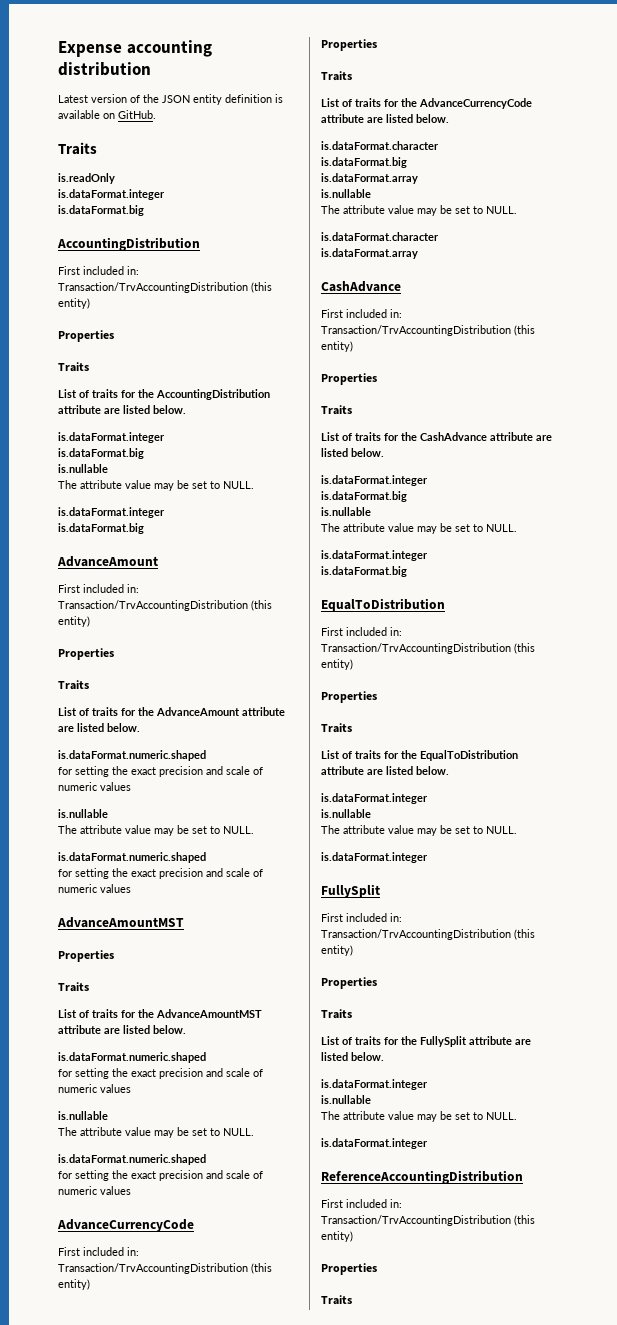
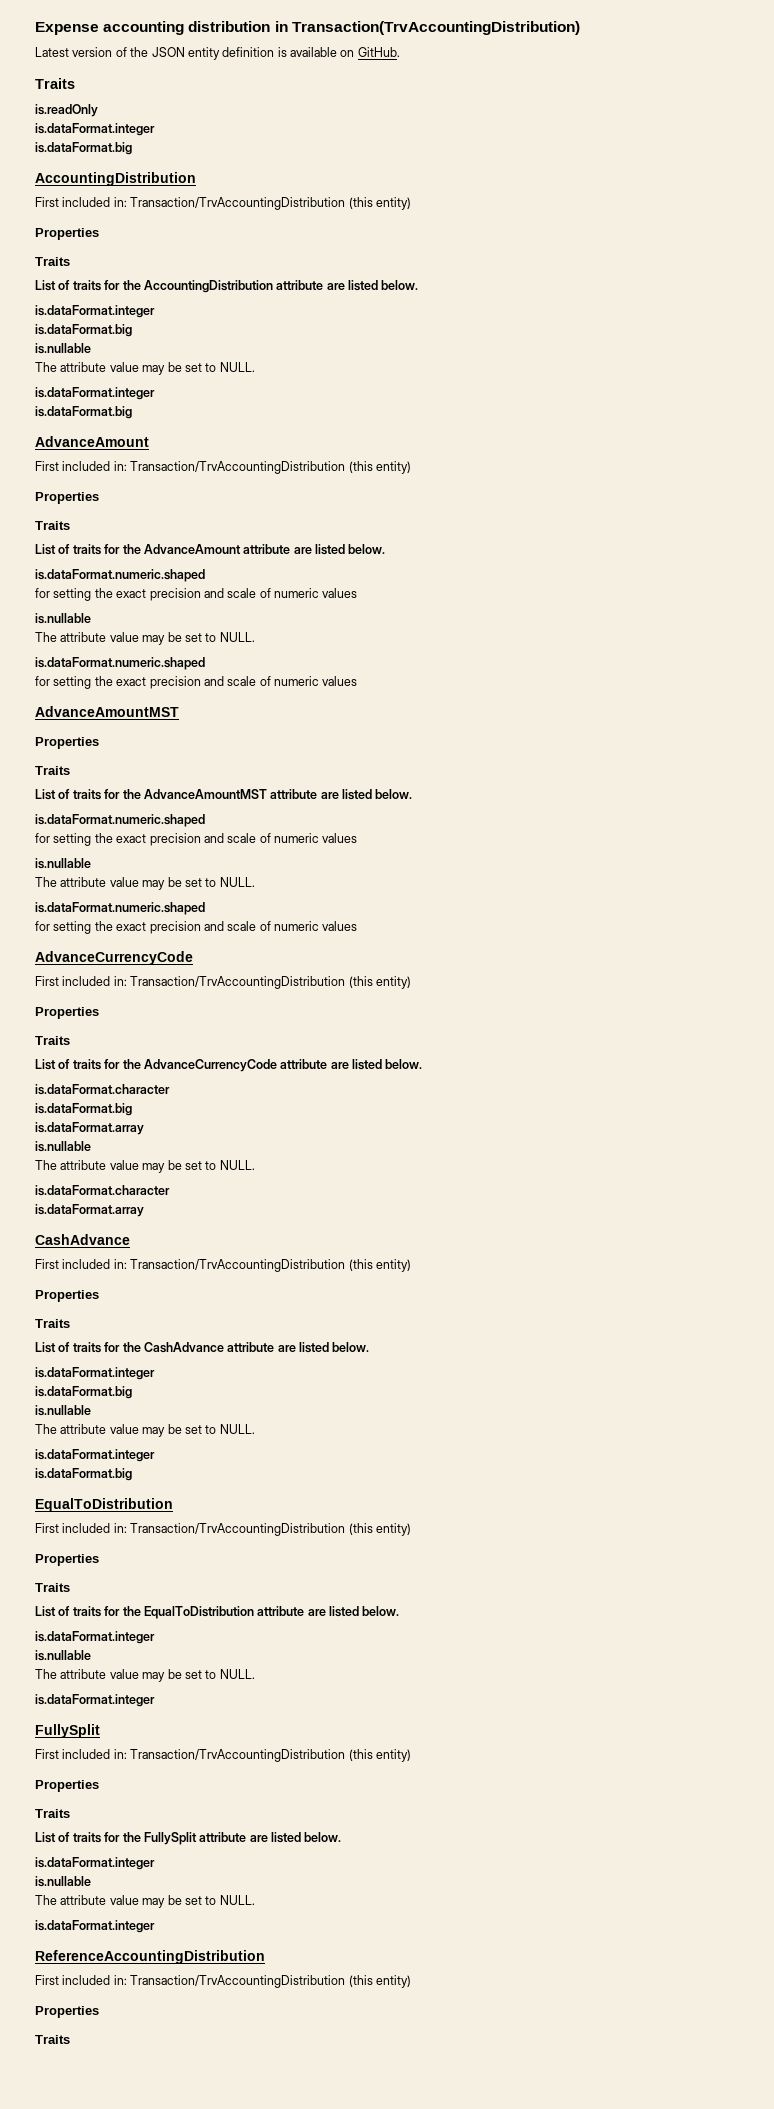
(151, 69) none -> [274,21,580,35] in Transaction(TrvAccountingDistribution)

